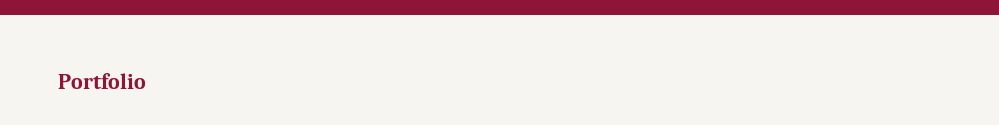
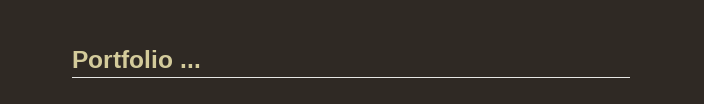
(146, 81) none -> [180,64,201,68] ...

